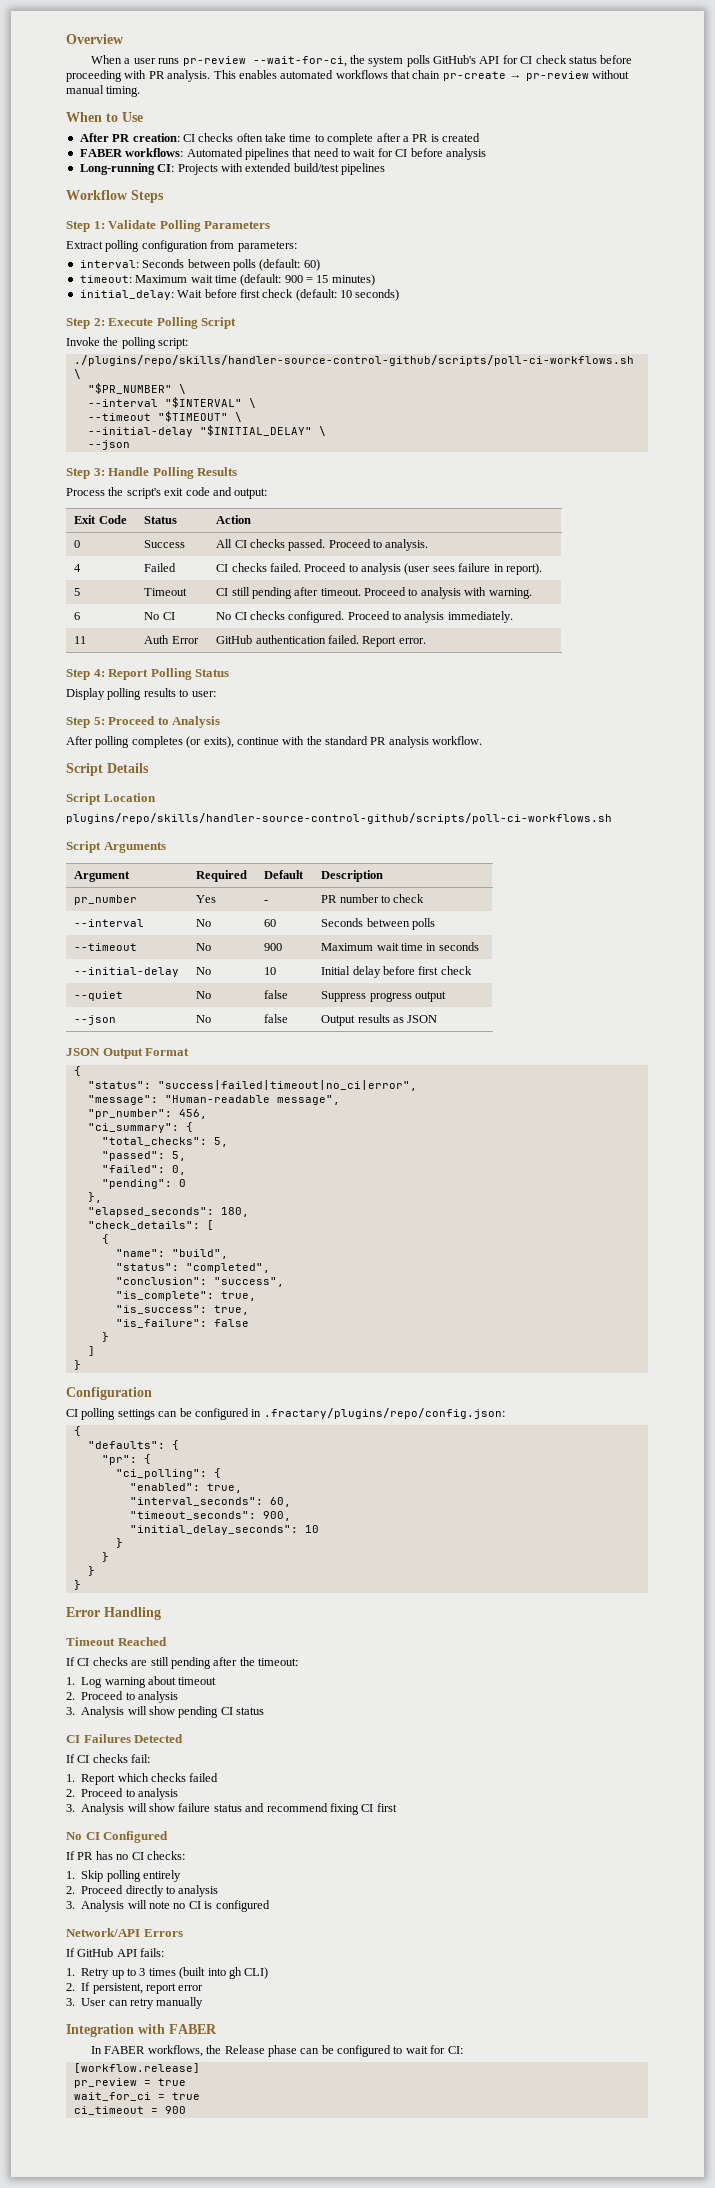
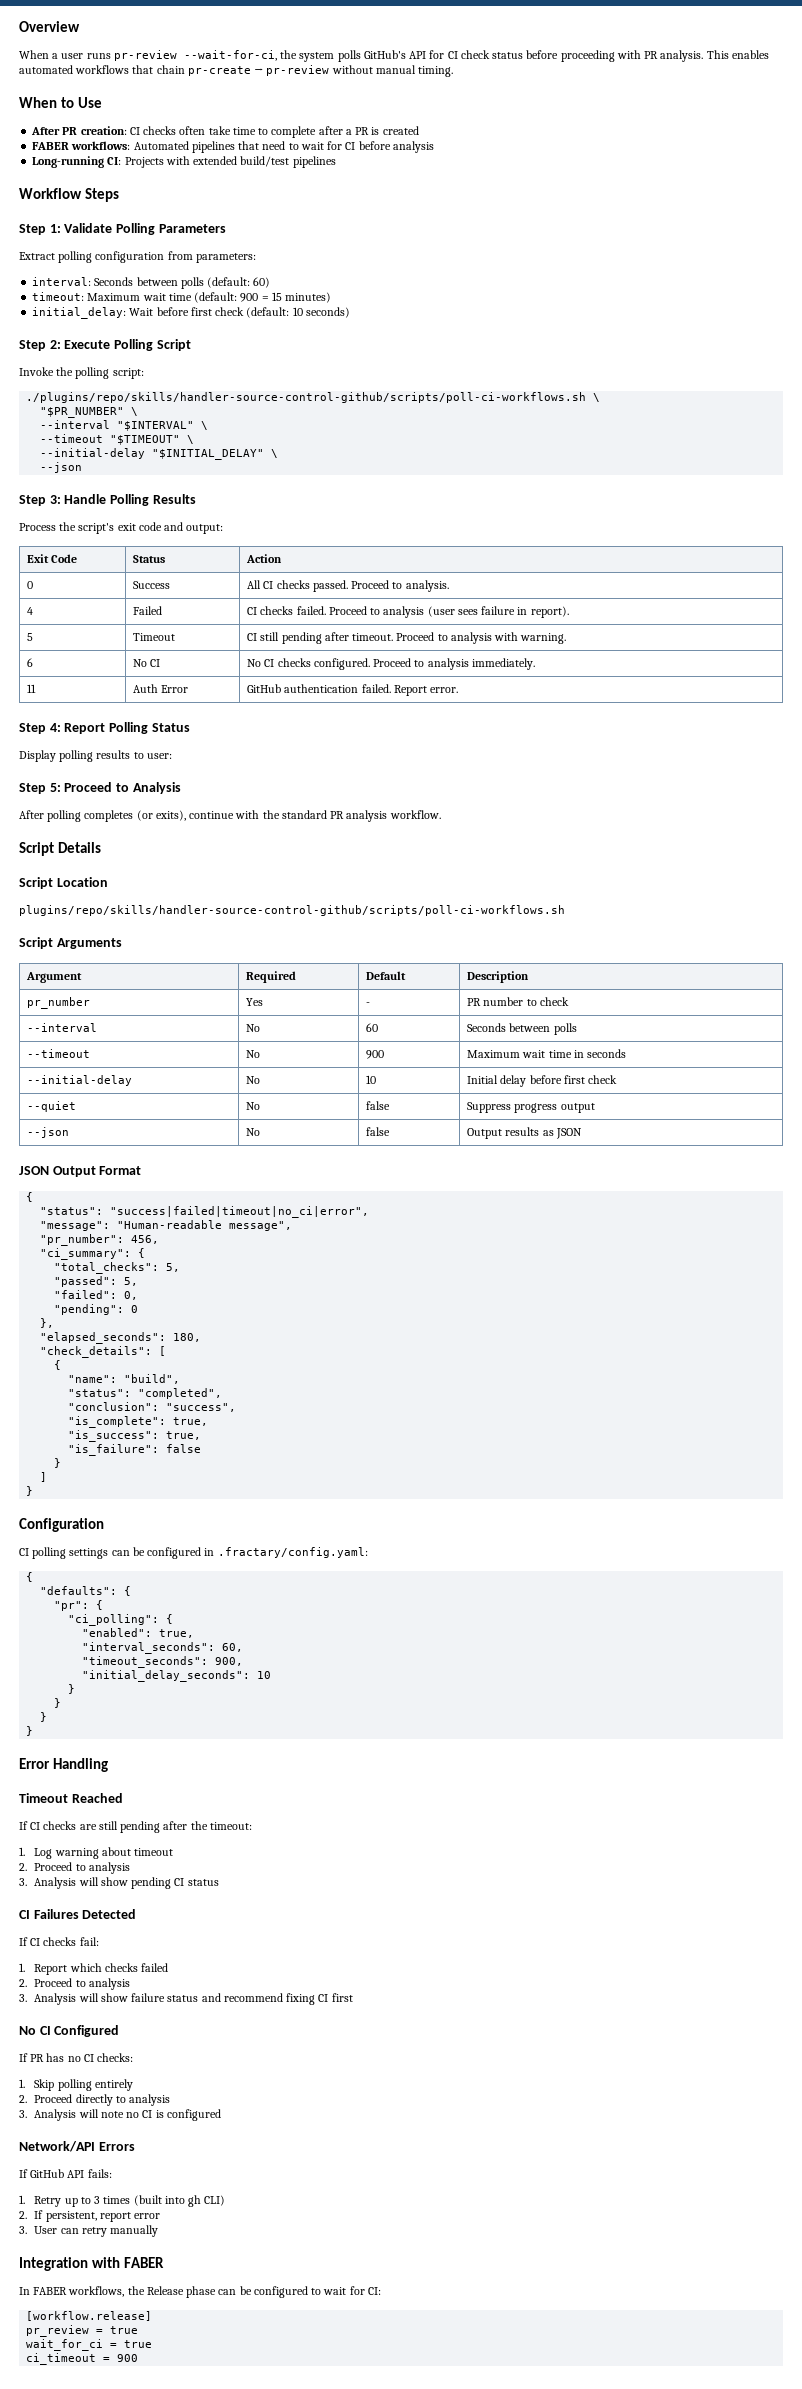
[263,1408,505,1419] .fractary/plugins/repo/config.json: -> [217,1547,368,1558] .fractary/config.yaml:

